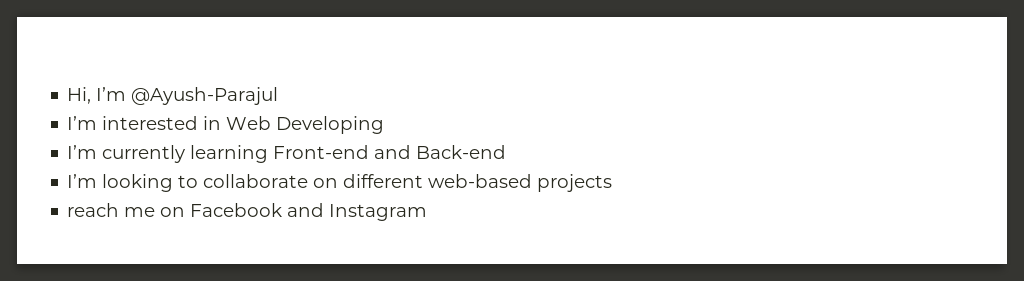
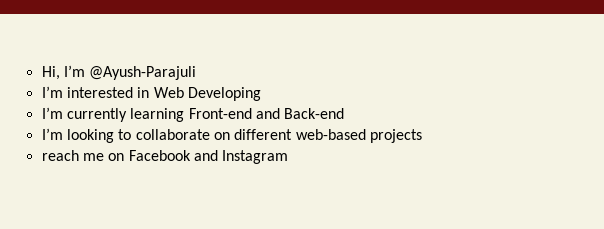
[131,87,279,105] @Ayush-Parajul -> [89,66,197,80] @Ayush-Parajuli

